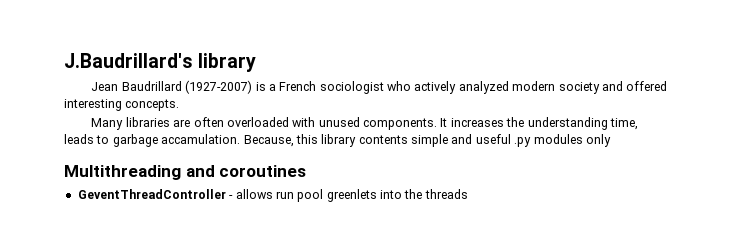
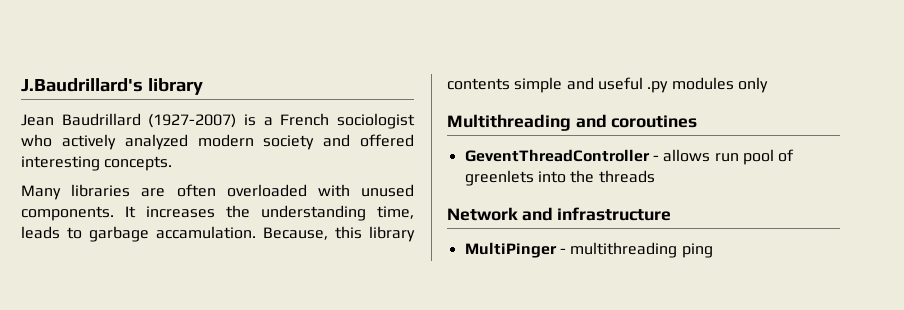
(324, 195) none -> [778,149,795,162] of
(468, 194) none -> [447,207,672,221] [464,242,713,258] // Network and infrastructure // MultiPinger - multithreading ping

